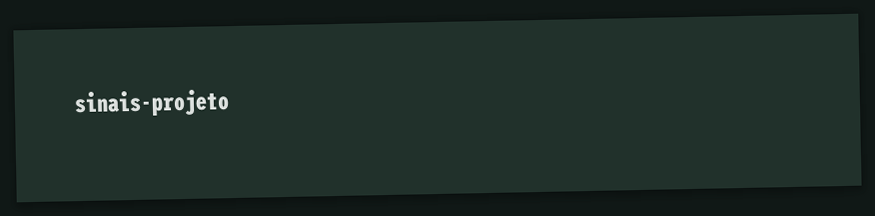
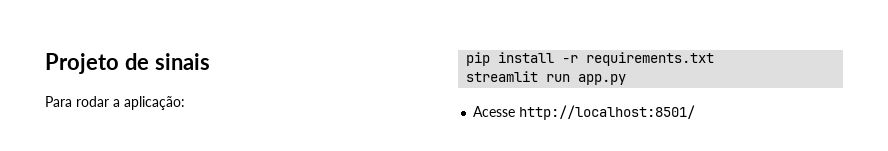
[74,89,230,118] sinais-projeto -> [45,53,210,74] [45,96,185,110] [466,52,715,66] [466,71,627,85] [473,105,696,120] Projeto de sinais // Para rodar a aplicação: // pip install -r requirements.txt // streamlit run app.py // Acesse http://localhost:8501/

